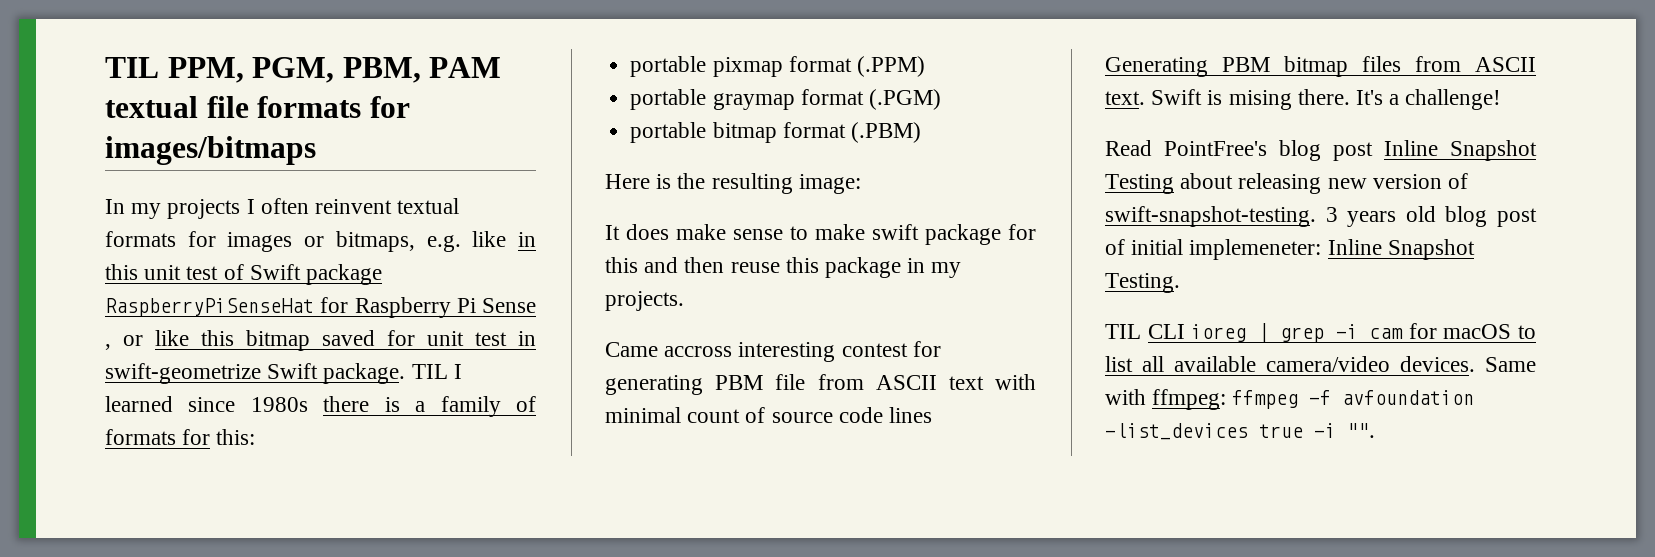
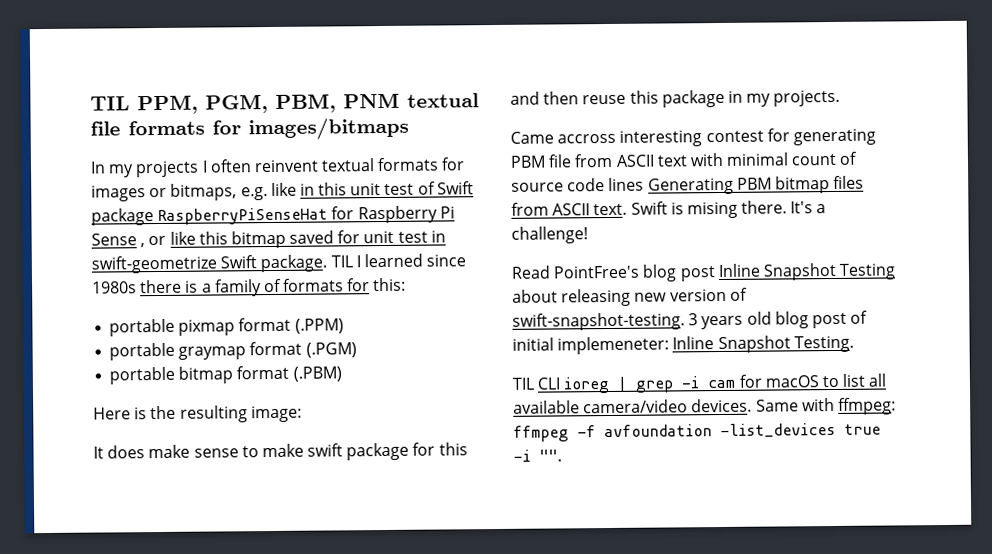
[429,57,502,78] PAM -> [343,92,400,109] PNM

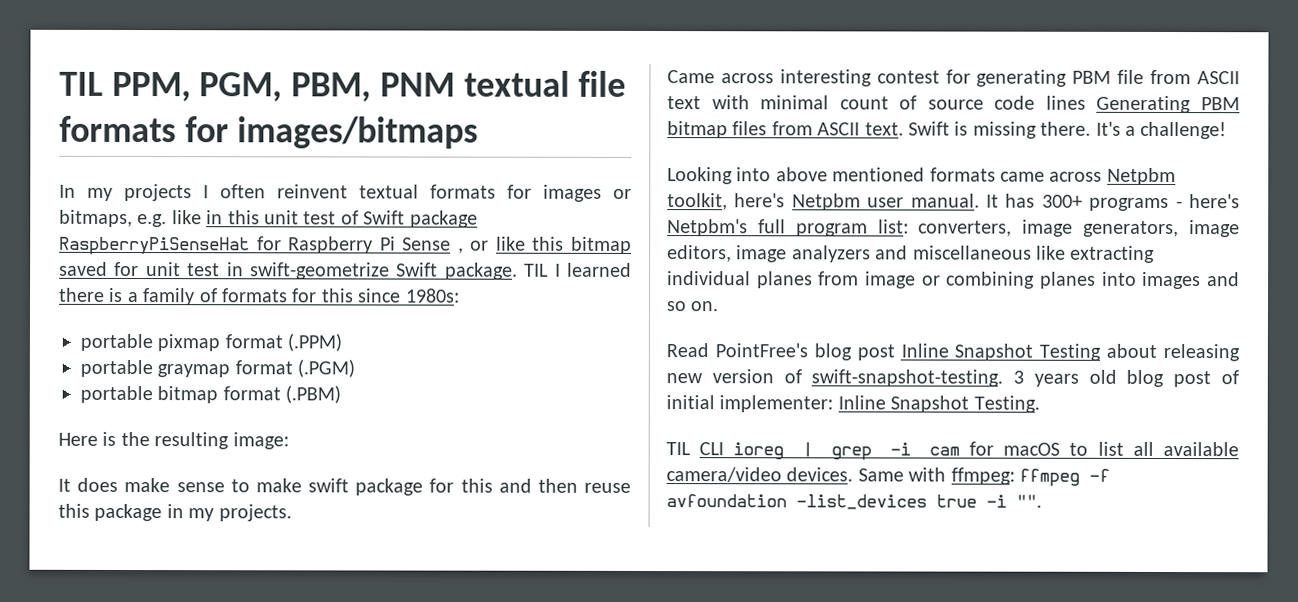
[426,254,467,267] [92,281,137,294] since 1980s -> (632, 269) none
[373,277,407,292] this: -> [320,288,460,303] this since 1980s:
[557,133,617,144] accross -> [720,73,774,84] across
[686,201,738,219] mising -> [972,121,1037,139] missing
(588, 235) none -> [667,167,1176,186] [667,193,1240,211] [667,219,1240,238] [667,245,1156,263] [667,271,1240,290] [666,301,719,312] // Looking into above mentioned formats came across Netpbm toolkit, here's Netpbm user manual. It has 300+ programs - here's Netpbm's full program list: converters, image generators, image editors, image analyzers and miscellaneous like extracting individual planes from image or combining planes into images and so on.
[557,336,670,355] implemeneter: -> [719,395,834,413] implementer:

